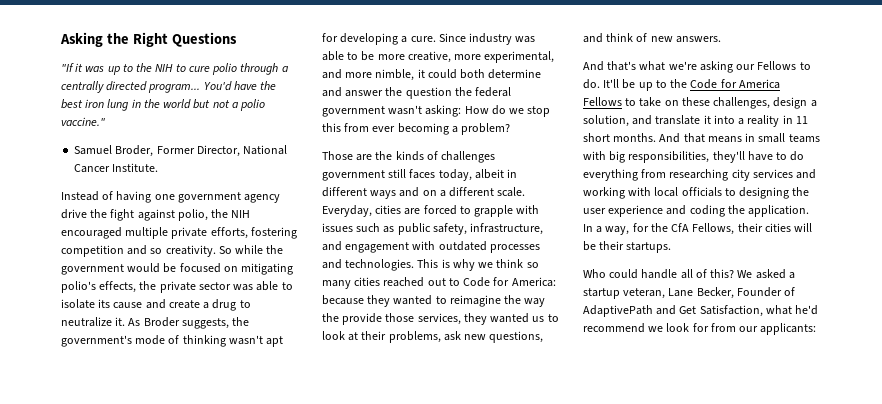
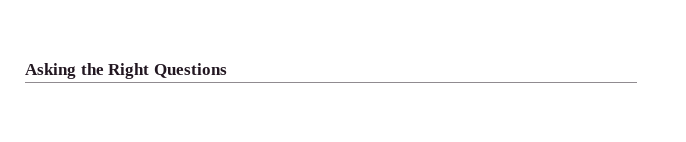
[61,63,289,75] [61,81,277,93] [61,99,266,111] [61,117,105,126] [74,145,288,157] [74,163,159,173] [61,191,281,203] [61,209,251,221] [61,227,297,239] [61,245,284,257] [61,263,294,275] [61,281,293,293] [61,299,251,311] [61,317,250,329] [61,335,284,347] [322,33,536,45] [322,51,555,63] [322,69,542,81] [322,87,512,99] [322,105,551,117] [322,123,511,135] [322,151,496,163] [322,169,518,181] [322,187,526,199] [322,205,540,217] [322,223,544,235] [322,241,540,253] [322,259,539,271] [322,277,556,289] [322,295,546,307] [322,313,559,325] [322,331,544,343] [583,33,721,43] [583,61,811,73] [583,79,780,91] [583,97,817,109] [583,115,808,127] [583,133,820,143] [583,151,805,163] [583,169,817,181] [583,187,810,199] [583,205,810,217] [583,223,813,235] [583,241,672,253] [583,269,795,279] [583,287,796,299] [583,305,819,317] [583,323,817,335] // "If it was up to the NIH to cure polio through a centrally directed program... You'd have the best iron lung in the world but not a polio vaccine." // Samuel Broder, Former Director, National Cancer Institute. // Instead of having one government agency drive the fight against polio, the NIH encouraged multiple private efforts, fostering competition and so creativity. So while the government would be focused on mitigating polio's effects, the private sector was able to isolate its cause and create a drug to neutralize it. As Broder suggests, the government's mode of thinking wasn't apt for developing a cure. Since industry was able to be more creative, more experimental, and more nimble, it could both determine and answer the question the federal government wasn't asking: How do we stop this from ever becoming a problem? // Those are the kinds of challenges government still faces today, albeit in different ways and on a different scale. Everyday, cities are forced to grapple with issues such as public safety, infrastructure, and engagement with outdated processes and technologies. This is why we think so many cities reached out to Code for America: because they wanted to reimagine the way the provide those services, they wanted us to look at their problems, ask new questions, and think of new answers. // And that's what we're asking our Fellows to do. It'll be up to the Code for America Fellows to take on these challenges, design a solution, and translate it into a reality in 11 short months. And that means in small teams with big responsibilities, they'll have to do everything from researching city services and working with local officials to designing the user experience and coding the application. In a way, for the CfA Fellows, their cities will be their startups. // Who could handle all of this? We asked a startup veteran, Lane Becker, Founder of AdaptivePath and Get Satisfaction, what he'd recommend we look for from our applicants: -> (227, 70) none

